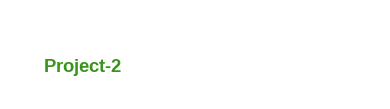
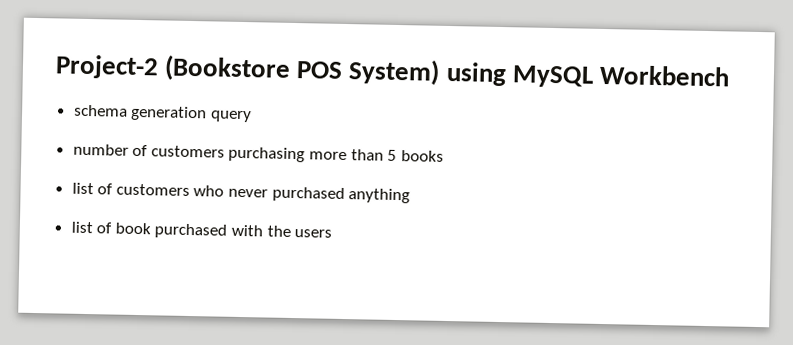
(121, 67) none -> [164,54,730,88] [73,104,252,123] [72,143,444,163] [71,182,411,204] [70,221,333,239] (Bookstore POS System) using MySQL Workbench // schema generation query // number of customers purchasing more than 5 books // list of customers who never purchased anything // list of book purchased with the users

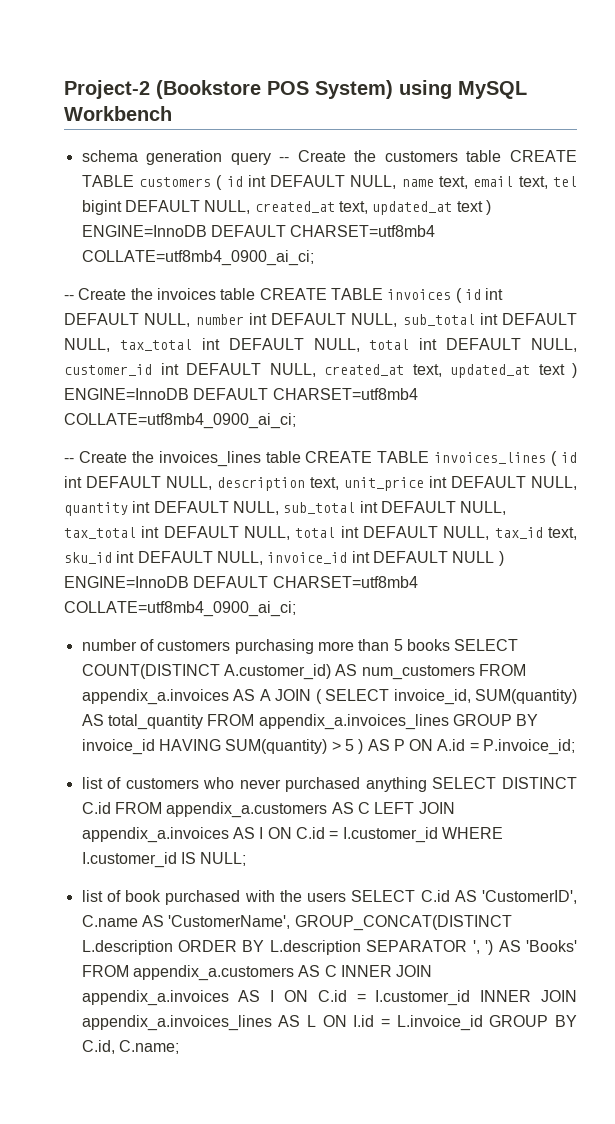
(252, 116) none -> [279,150,577,162] [81,175,577,190] [81,200,491,215] [81,225,436,237] [81,250,314,266] [64,288,504,303] [64,313,577,327] [64,338,577,352] [64,363,577,378] [64,388,418,400] [64,413,296,429] [64,451,578,467] [64,476,577,491] [64,501,507,516] [64,526,577,540] [64,551,504,566] [64,576,418,588] [64,601,296,617] -- Create the customers table CREATE TABLE customers ( id int DEFAULT NULL, name text, email text, tel bigint DEFAULT NULL, created_at text, updated_at text ) ENGINE=InnoDB DEFAULT CHARSET=utf8mb4 COLLATE=utf8mb4_0900_ai_ci; // -- Create the invoices table CREATE TABLE invoices ( id int DEFAULT NULL, number int DEFAULT NULL, sub_total int DEFAULT NULL, tax_total int DEFAULT NULL, total int DEFAULT NULL, customer_id int DEFAULT NULL, created_at text, updated_at text ) ENGINE=InnoDB DEFAULT CHARSET=utf8mb4 COLLATE=utf8mb4_0900_ai_ci; // -- Create the invoices_lines table CREATE TABLE invoices_lines ( id int DEFAULT NULL, description text, unit_price int DEFAULT NULL, quantity int DEFAULT NULL, sub_total int DEFAULT NULL, tax_total int DEFAULT NULL, total int DEFAULT NULL, tax_id text, sku_id int DEFAULT NULL, invoice_id int DEFAULT NULL ) ENGINE=InnoDB DEFAULT CHARSET=utf8mb4 COLLATE=utf8mb4_0900_ai_ci;
(444, 156) none -> [454,639,519,651] [81,664,526,680] [81,689,577,705] [81,714,539,730] [81,739,576,755] SELECT COUNT(DISTINCT A.customer_id) AS num_customers FROM appendix_a.invoices AS A JOIN ( SELECT invoice_id, SUM(quantity) AS total_quantity FROM appendix_a.invoices_lines GROUP BY invoice_id HAVING SUM(quantity) > 5 ) AS P ON A.id = P.invoice_id;
(411, 196) none -> [432,777,577,789] [81,802,455,818] [81,827,503,843] [81,852,247,868] SELECT DISTINCT C.id FROM appendix_a.customers AS C LEFT JOIN appendix_a.invoices AS I ON C.id = I.customer_id WHERE I.customer_id IS NULL;
(333, 233) none -> [351,890,577,904] [81,915,512,931] [81,940,577,955] [81,965,433,981] [81,990,577,1006] [81,1015,577,1031] [81,1040,179,1054] SELECT C.id AS 'CustomerID', C.name AS 'CustomerName', GROUP_CONCAT(DISTINCT L.description ORDER BY L.description SEPARATOR ', ') AS 'Books' FROM appendix_a.customers AS C INNER JOIN appendix_a.invoices AS I ON C.id = I.customer_id INNER JOIN appendix_a.invoices_lines AS L ON I.id = L.invoice_id GROUP BY C.id, C.name;

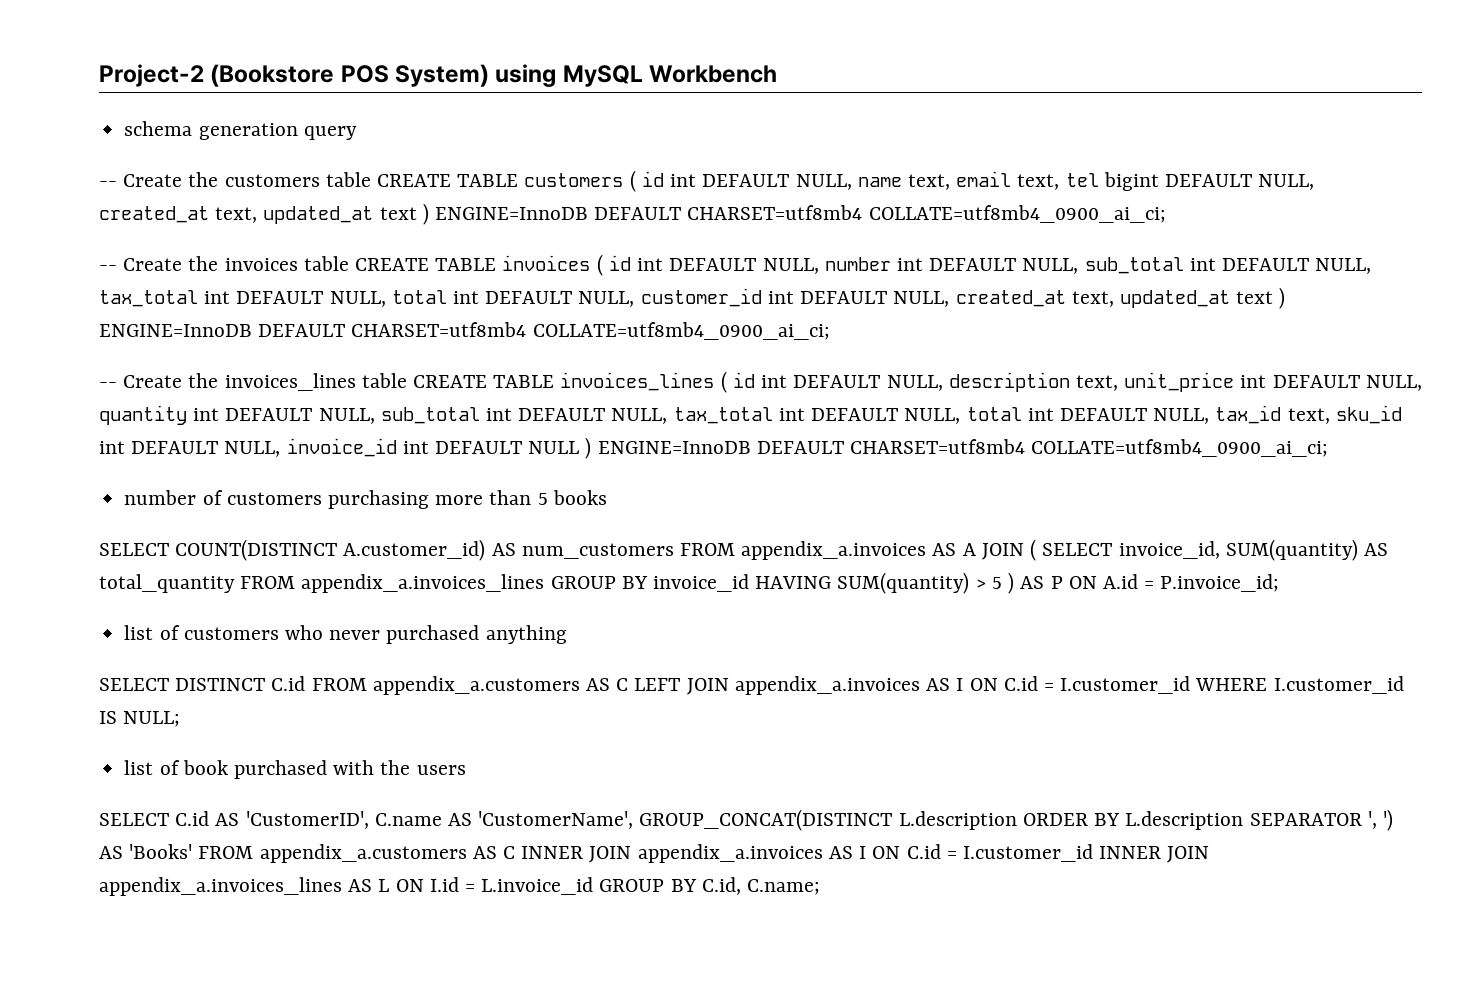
(271, 158) none -> (357, 133) //
(450, 645) none -> (607, 497) //
(427, 784) none -> (567, 634) //
(347, 897) none -> (466, 770) //

